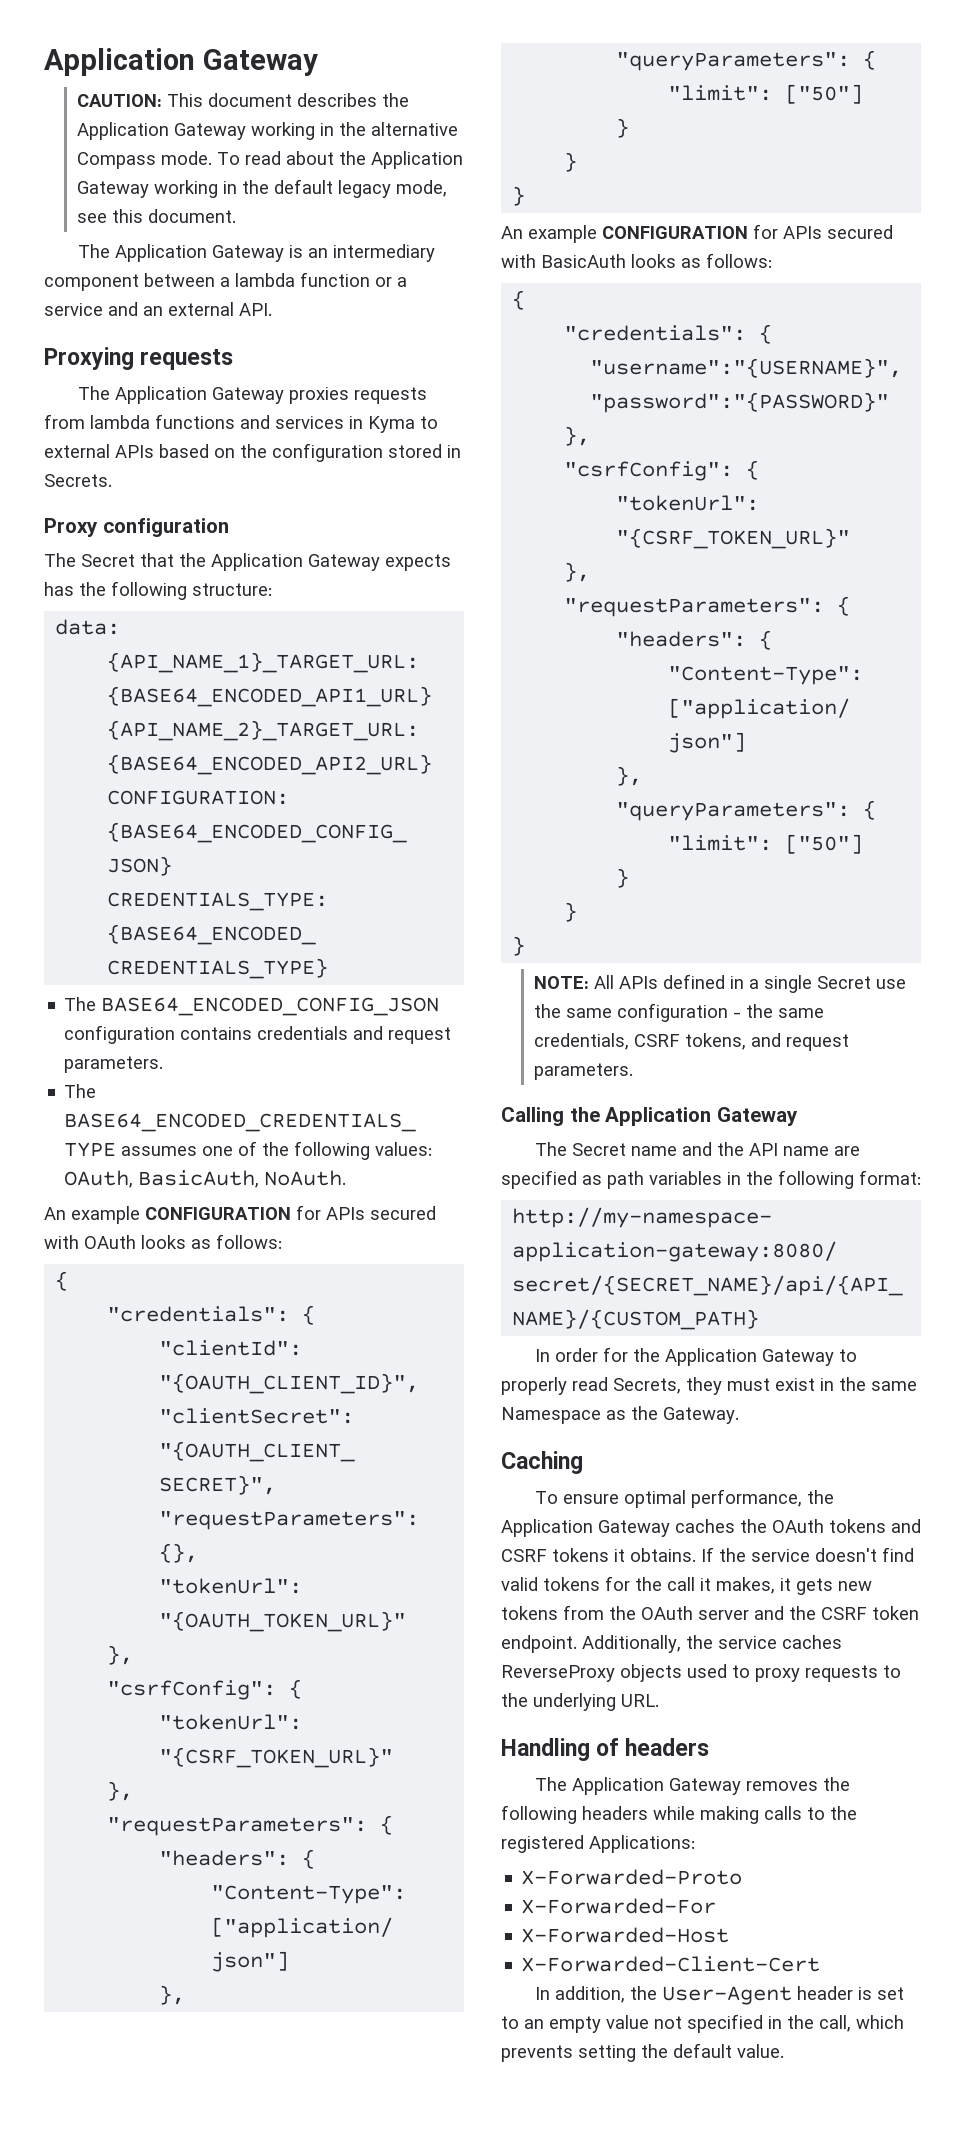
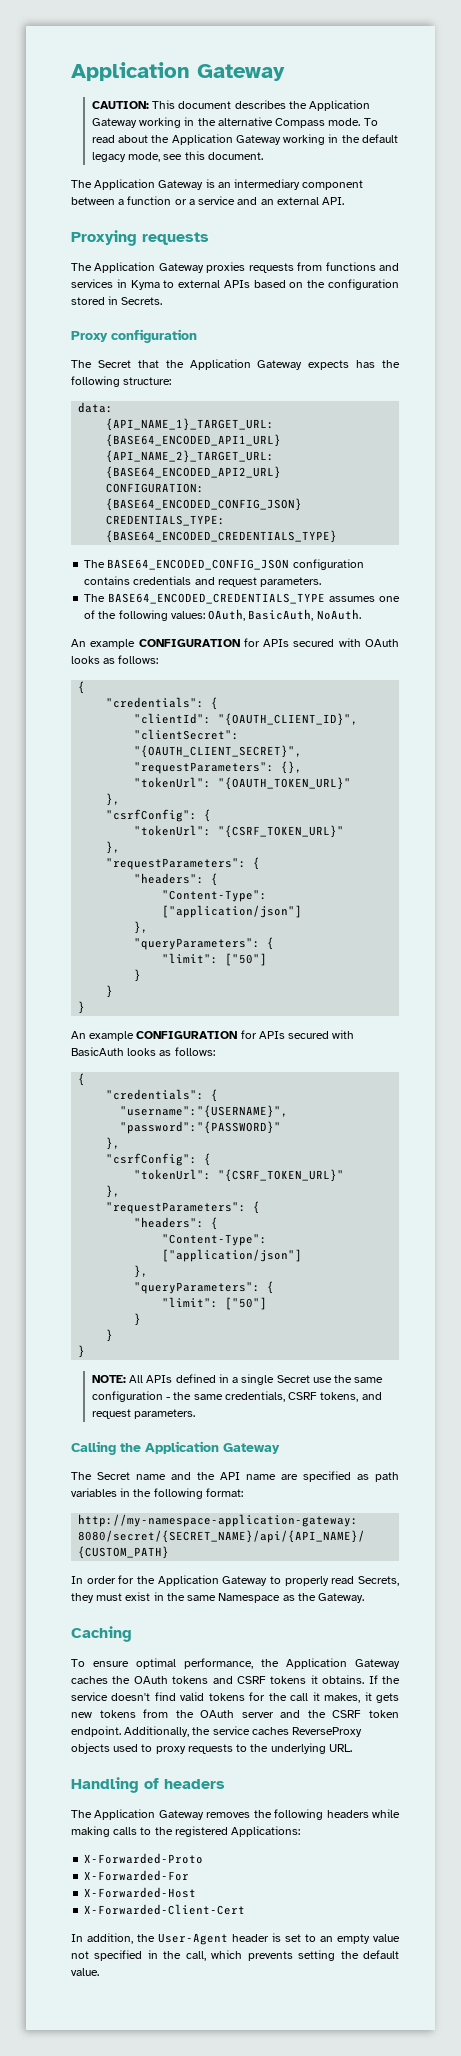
[235,273,295,287] lambda -> (125, 202) none
[90,415,150,429] lambda -> (323, 266) none

